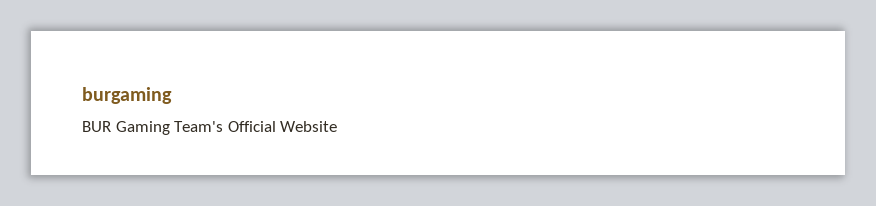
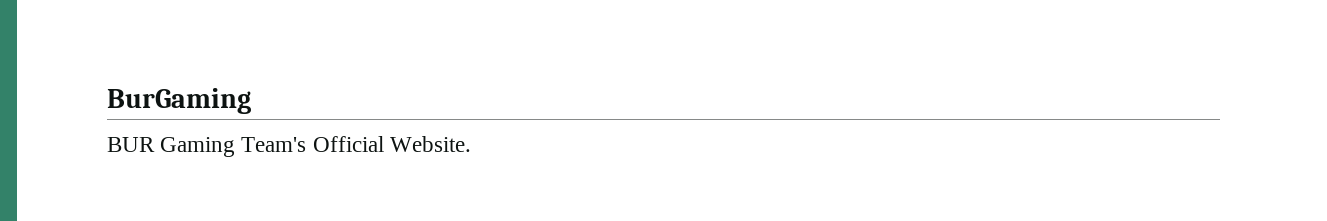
[82,87,172,104] burgaming -> [107,88,251,114] BurGaming
[280,121,338,132] Website -> [389,136,471,152] Website.

